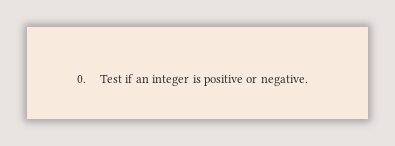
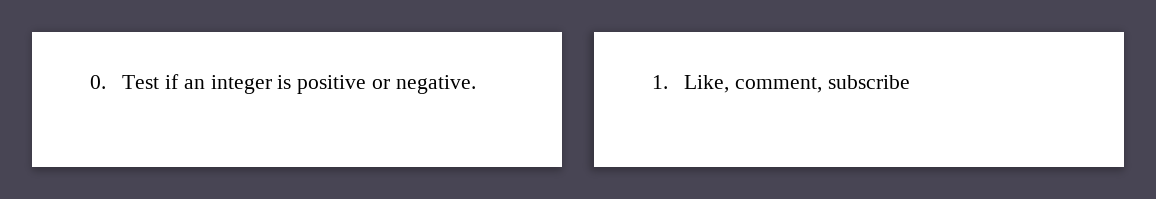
(308, 80) none -> [652,75,910,93] // 1. Like, comment, subscribe

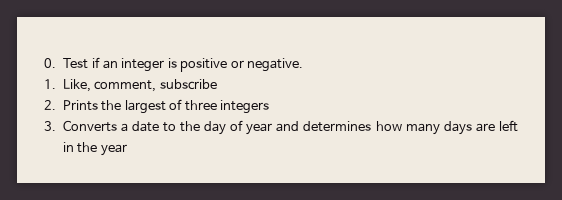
(910, 82) none -> [44,99,270,114] [44,120,518,135] [62,142,127,156] // 2. Prints the largest of three integers // 3. Converts a date to the day of year and determines how many days are left in the year

